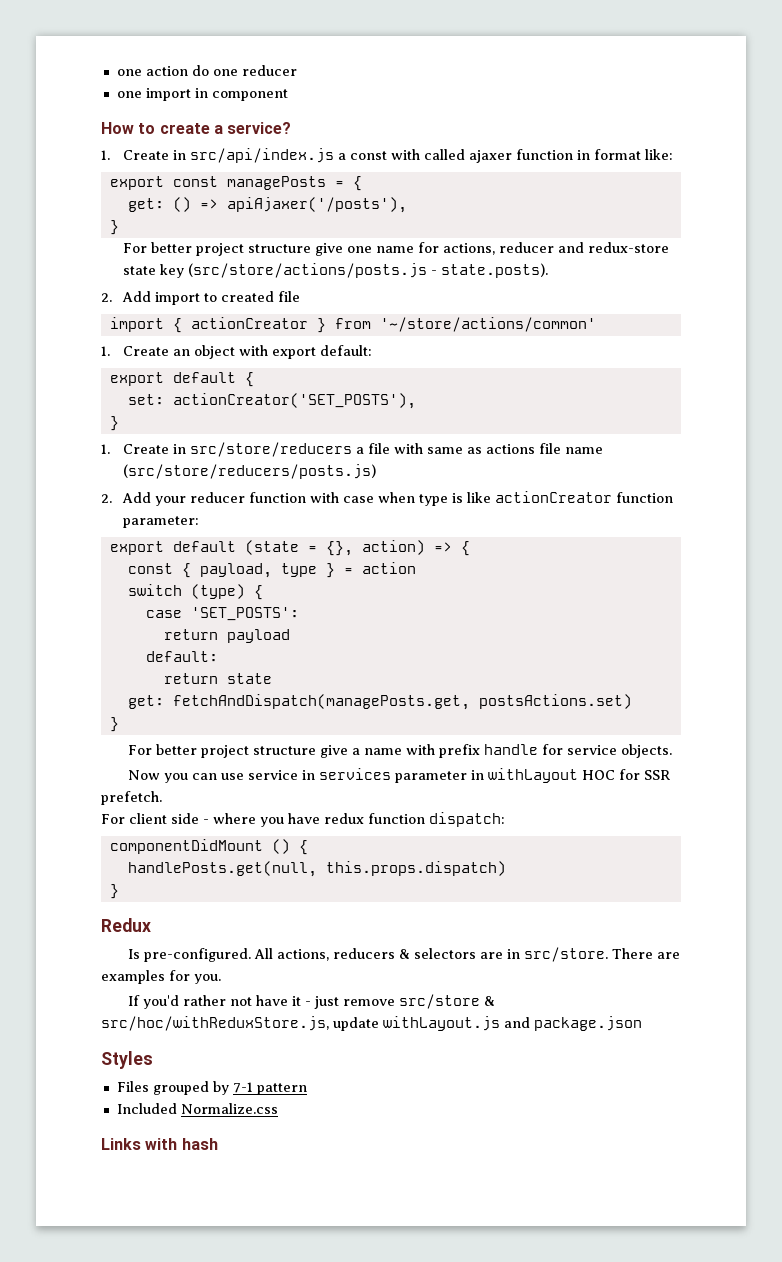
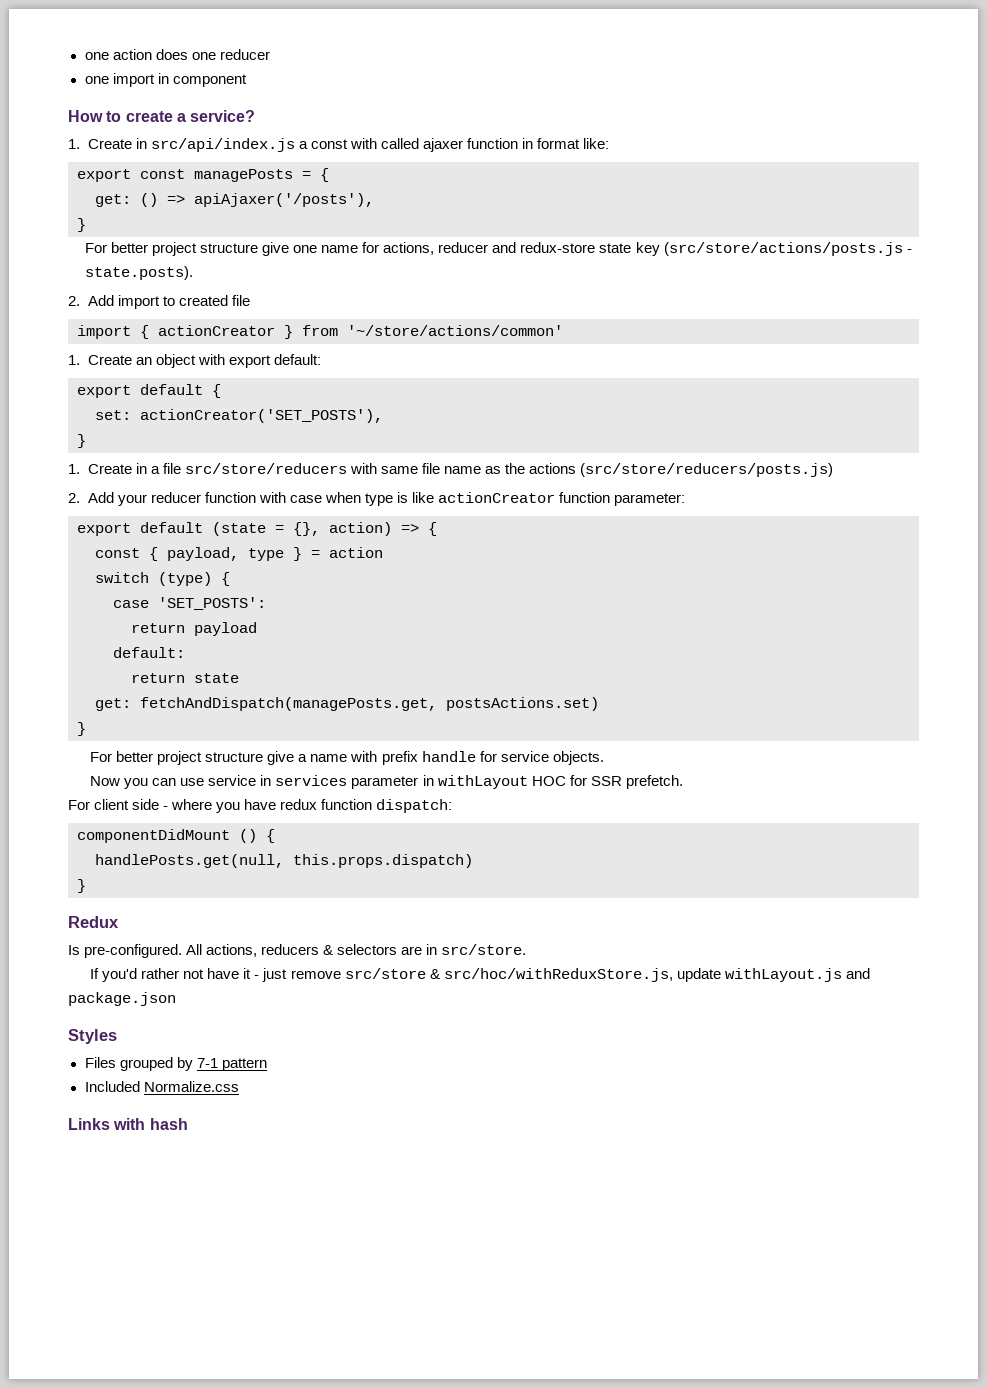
[191,65,209,76] do -> [155,49,188,60] does
[189,442,352,457] src/store/reducers -> (147, 468) none
(390, 448) none -> [184,463,347,474] src/store/reducers
[466,443,603,454] as actions file name -> [421,463,577,474] file name as the actions
[612,948,681,959] [101,970,221,984] There are examples for you. -> (527, 949) none

